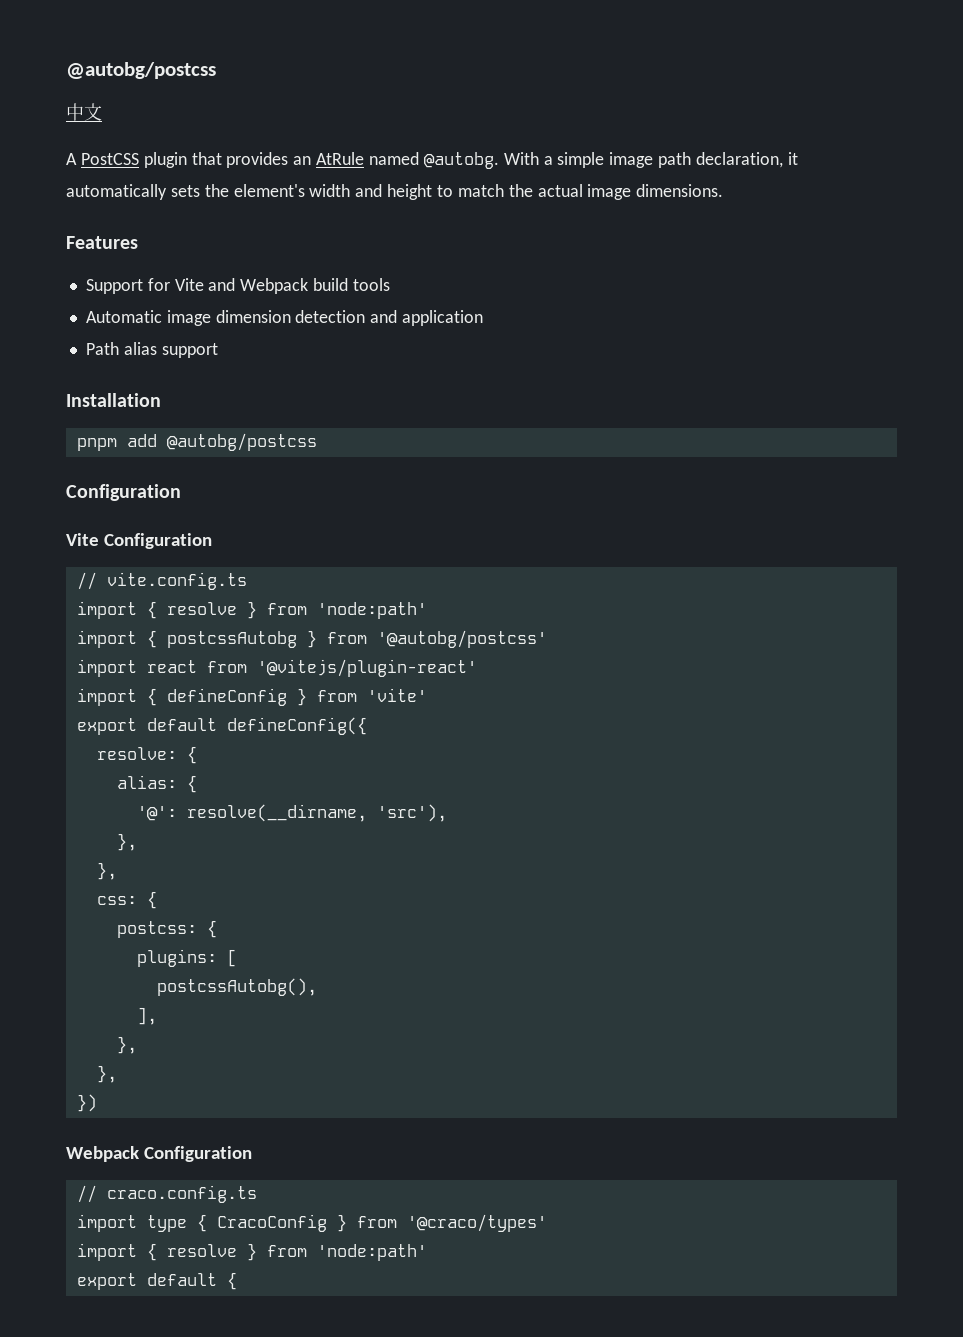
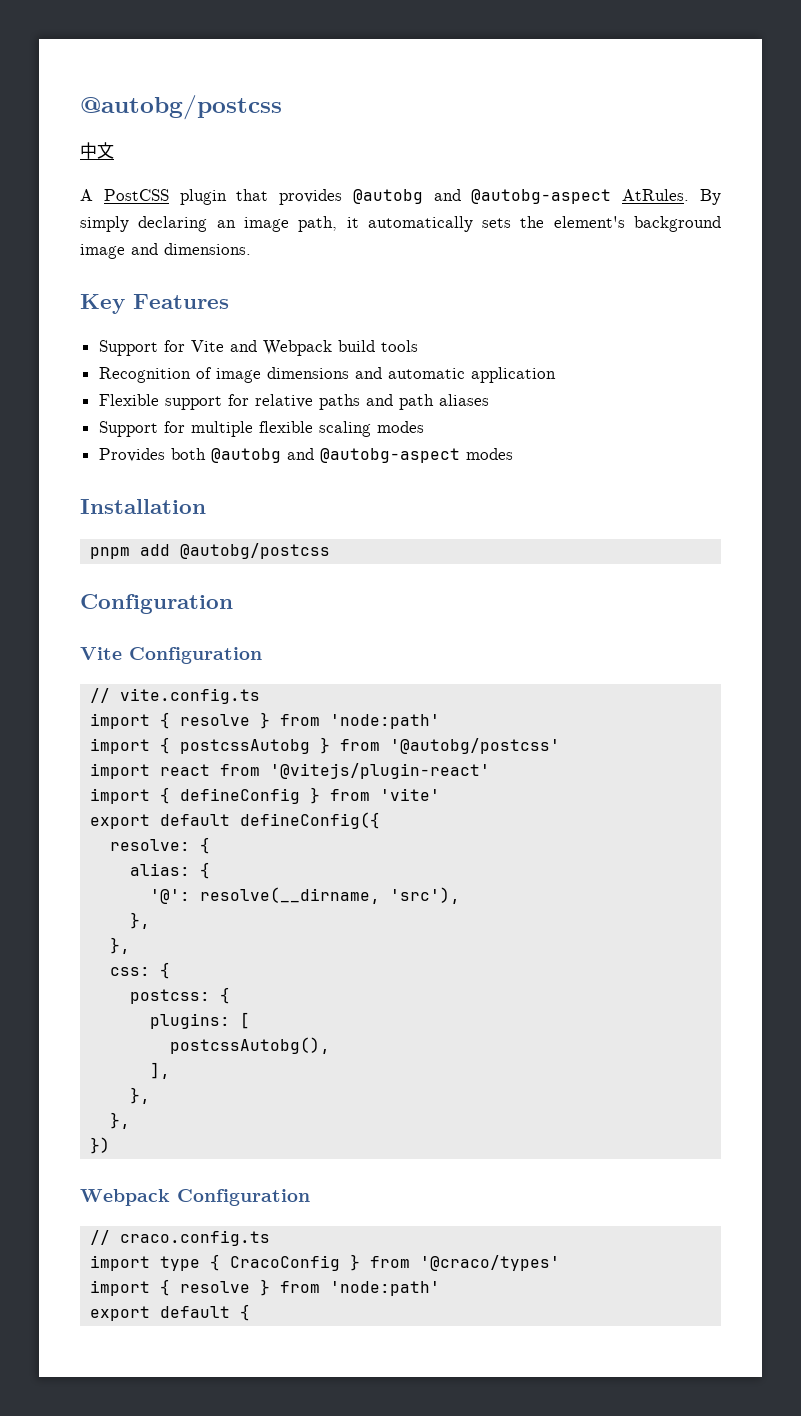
[293,152,784,169] an AtRule named @autobg. With a simple image path declaration, -> [352,189,721,205] [80,216,338,232] @autobg and @autobg-aspect AtRules. By simply declaring an image path,
[309,184,632,200] width and height to match the actual image -> [634,216,721,232] [80,243,158,259] background image and
(724, 190) none -> [80,294,125,314] Key
[85,310,398,326] Automatic image dimension detection and -> [98,367,465,383] Recognition of image dimensions and automatic
[85,342,157,355] Path alias -> [98,394,159,406] Flexible
(218, 350) none -> [227,394,489,410] [98,421,424,437] [98,448,513,463] for relative paths and path aliases // Support for multiple flexible scaling modes // Provides both @autobg and @autobg-aspect modes

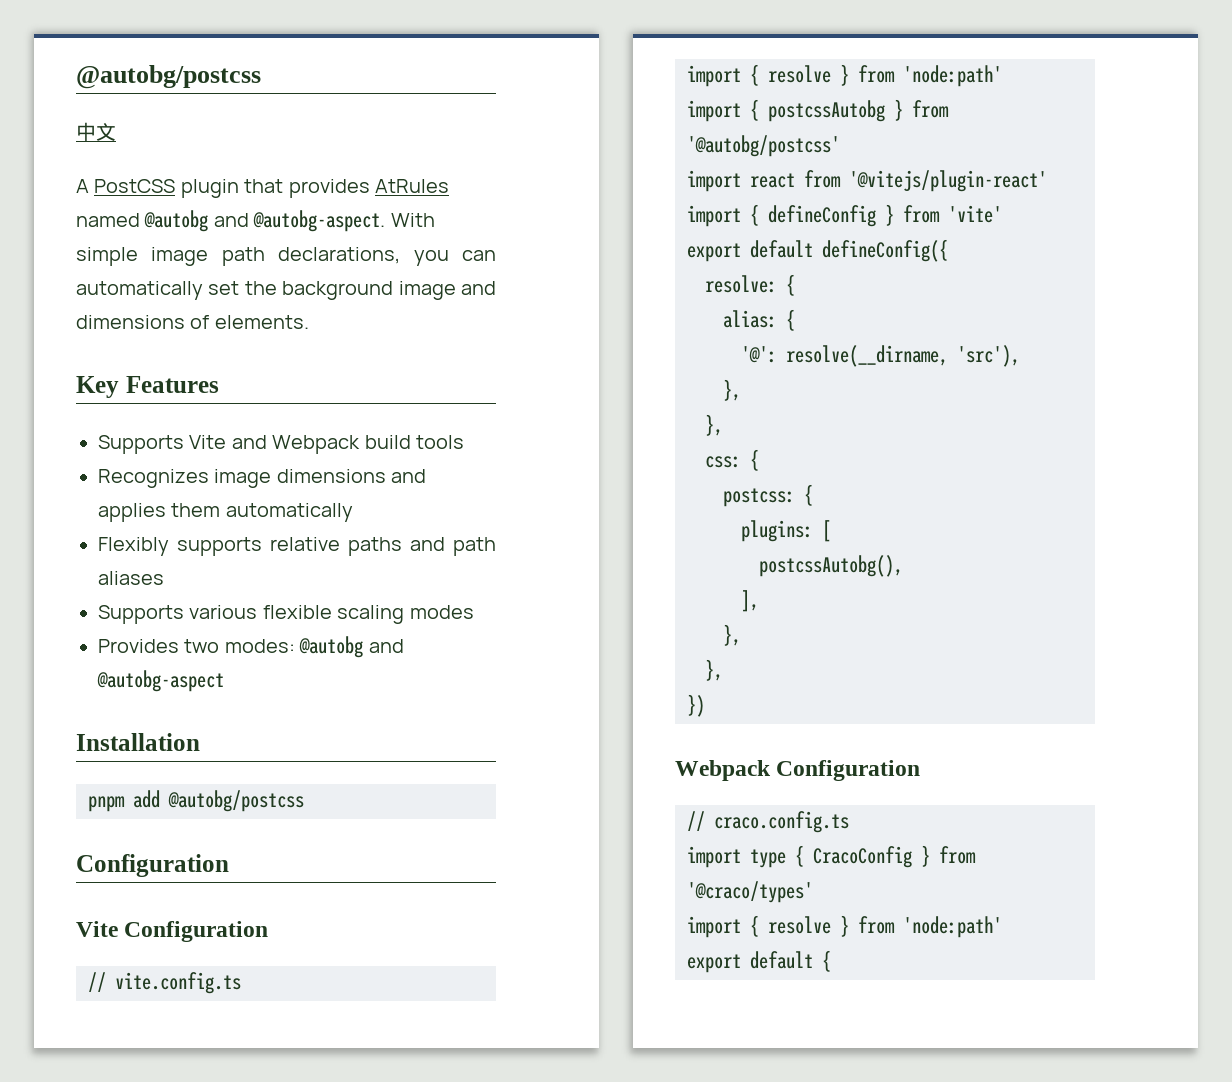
[352,189,721,205] [80,216,721,232] [80,243,251,259] @autobg and @autobg-aspect AtRules. By simply declaring an image path, it automatically sets the element's background image and dimensions. -> [375,179,449,193] [76,210,435,232] [76,247,496,266] [76,281,496,300] [76,315,309,329] AtRules named @autobg and @autobg-aspect. With simple image path declarations, you can automatically set the background image and dimensions of elements.
[98,340,185,356] Support for -> [98,435,184,454] Supports
[98,367,212,383] Recognition of -> [98,469,209,488] Recognizes
[387,367,556,383] [98,394,249,410] automatic application // Flexible support for -> [98,503,353,522] [98,537,262,556] applies them automatically // Flexibly supports
[98,421,253,437] Support for multiple -> [98,605,258,624] Supports various
[170,448,513,463] both @autobg and @autobg-aspect modes -> [184,636,404,658] [97,670,224,692] two modes: @autobg and @autobg-aspect

